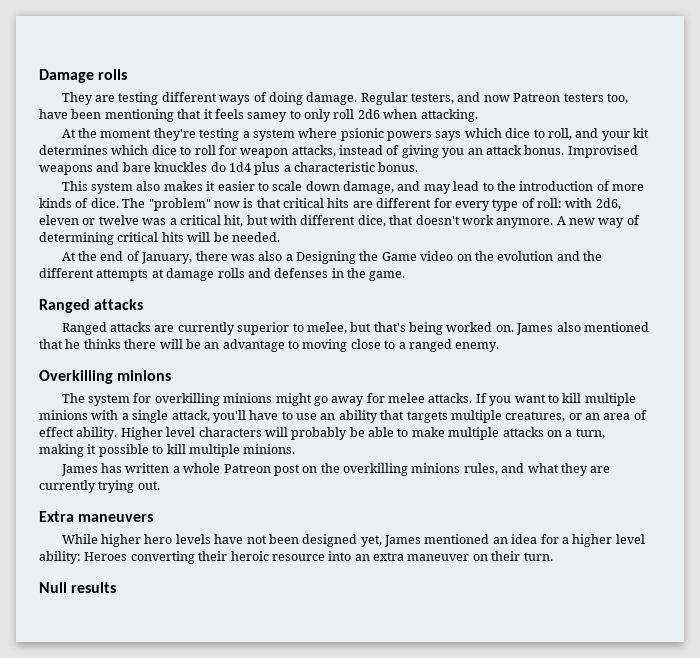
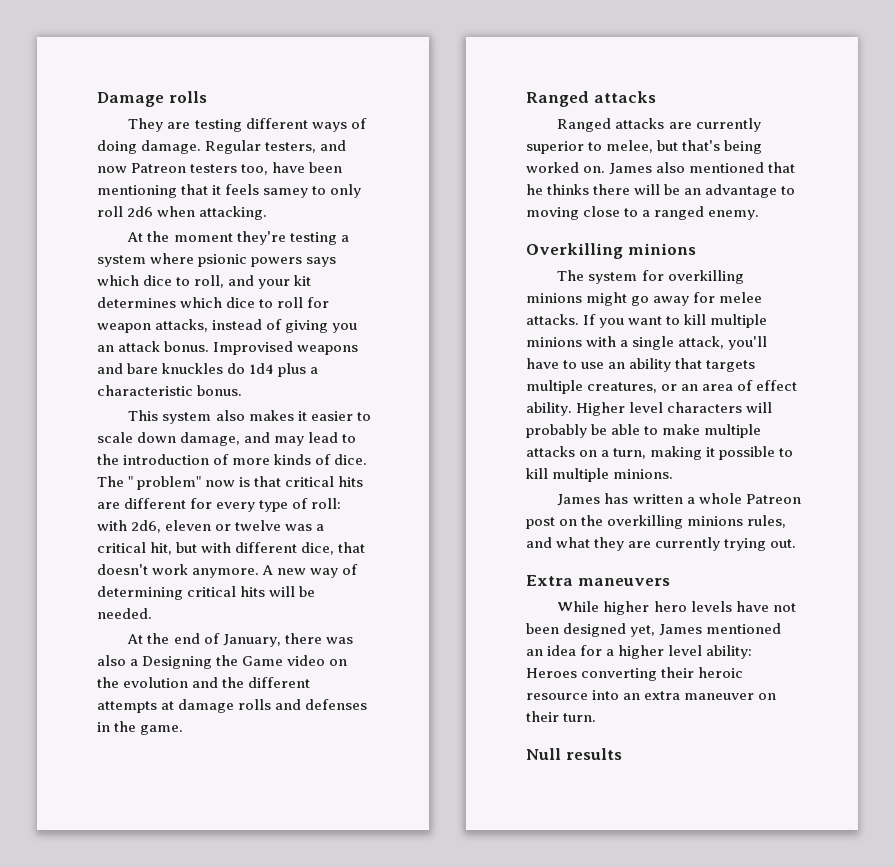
[148,198,211,211] "problem" -> [128,476,202,490] " problem"

